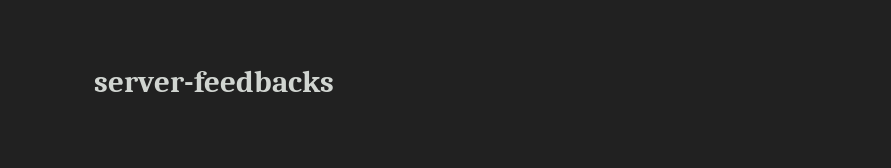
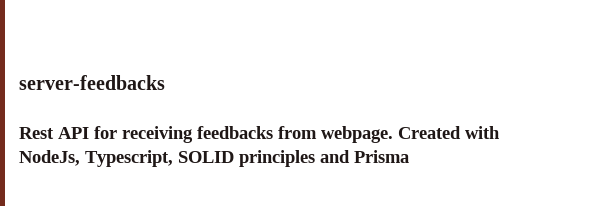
(334, 81) none -> [19,126,500,143] [19,150,409,167] // Rest API for receiving feedbacks from webpage. Created with NodeJs, Typescript, SOLID principles and Prisma

